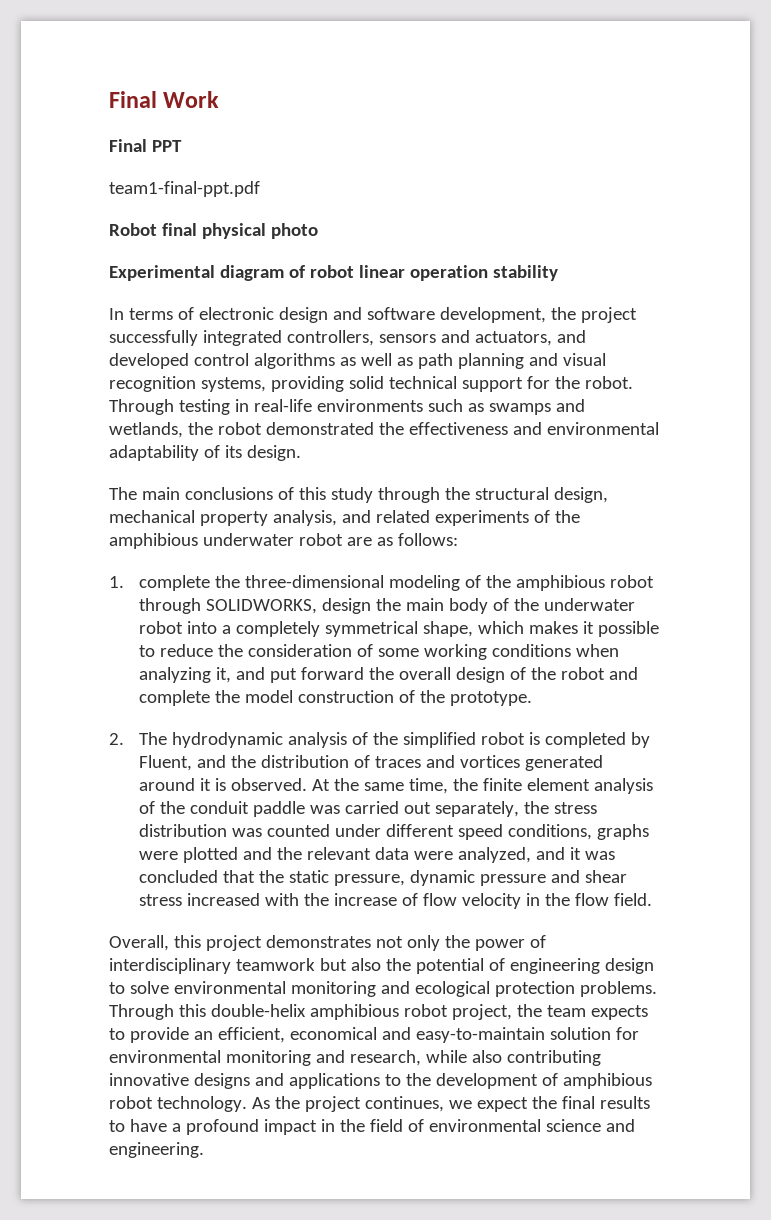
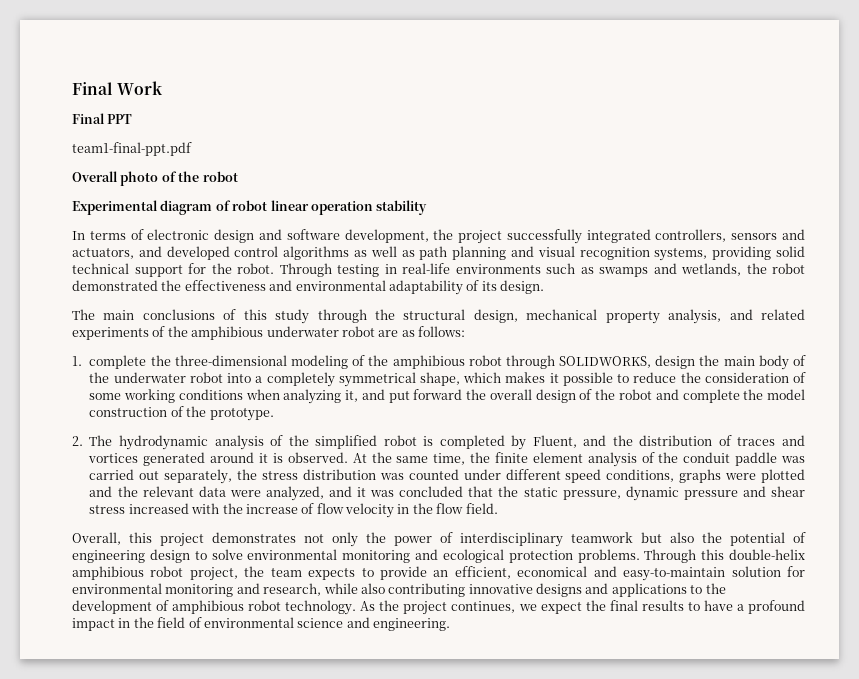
[109,223,318,239] Robot final physical photo -> [72,171,238,186] Overall photo of the robot

